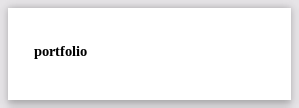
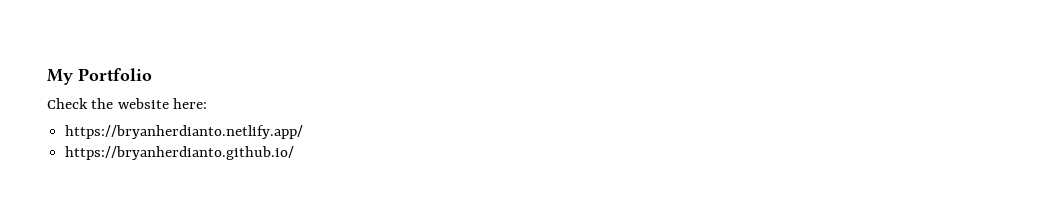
[34,46,87,59] portfolio -> [47,68,152,85] [47,98,208,109] [65,125,304,139] [65,146,295,160] My Portfolio // Check the website here: // https://bryanherdianto.netlify.app/ // https://bryanherdianto.github.io/

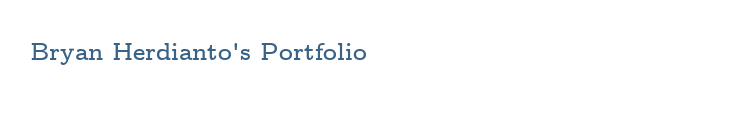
[47,69,73,85] My -> [30,43,251,65] Bryan Herdianto's
[47,98,208,109] [65,125,304,139] [65,146,295,160] // Check the website here: // https://bryanherdianto.netlify.app/ // https://bryanherdianto.github.io/ -> (367, 51) none

